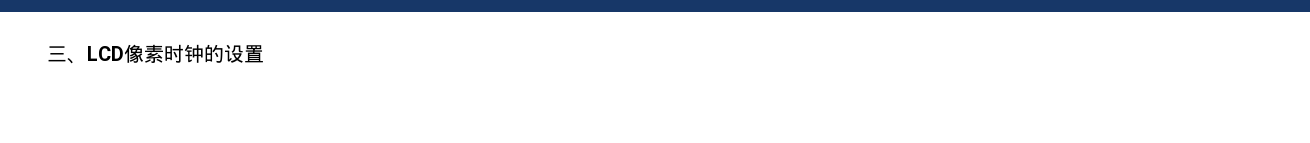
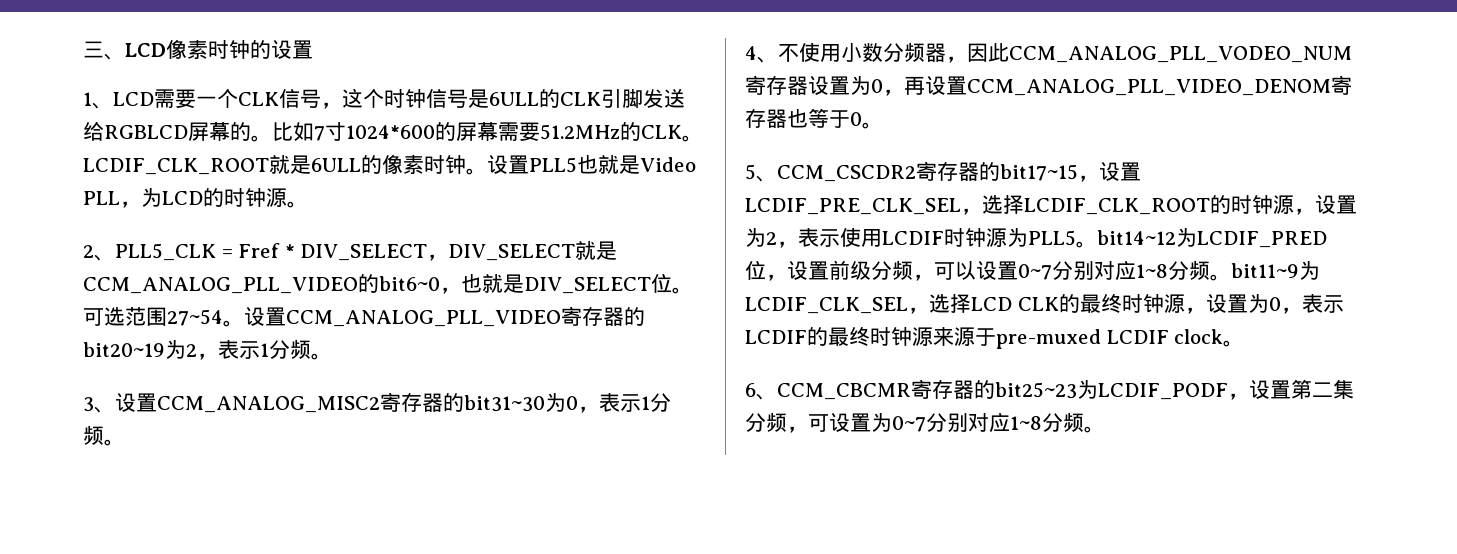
(264, 54) none -> [83,88,685,109] [83,121,703,142] [83,154,696,175] [83,188,308,208] [83,241,618,261] [83,273,693,294] [83,306,645,327] [83,339,332,360] [83,392,671,413] [83,425,125,446] [745,42,1352,63] [745,75,1352,96] [745,108,883,129] [745,161,1141,182] [745,195,1357,215] [745,227,1327,248] [745,260,1320,281] [745,294,1344,314] [745,327,1245,349] [745,379,1354,400] [745,412,1105,433] // 1、LCD需要一个CLK信号，这个时钟信号是6ULL的CLK引脚发送给RGBLCD屏幕的。比如7寸1024*600的屏幕需要51.2MHz的CLK。LCDIF_CLK_ROOT就是6ULL的像素时钟。设置PLL5也就是Video PLL，为LCD的时钟源。 // 2、PLL5_CLK = Fref * DIV_SELECT，DIV_SELECT就是CCM_ANALOG_PLL_VIDEO的bit6~0，也就是DIV_SELECT位。可选范围27~54。设置CCM_ANALOG_PLL_VIDEO寄存器的bit20~19为2，表示1分频。 // 3、设置CCM_ANALOG_MISC2寄存器的bit31~30为0，表示1分频。 // 4、不使用小数分频器，因此CCM_ANALOG_PLL_VODEO_NUM寄存器设置为0，再设置CCM_ANALOG_PLL_VIDEO_DENOM寄存器也等于0。 // 5、CCM_CSCDR2寄存器的bit17~15，设置LCDIF_PRE_CLK_SEL，选择LCDIF_CLK_ROOT的时钟源，设置为2，表示使用LCDIF时钟源为PLL5。bit14~12为LCDIF_PRED位，设置前级分频，可以设置0~7分别对应1~8分频。bit11~9为LCDIF_CLK_SEL，选择LCD CLK的最终时钟源，设置为0，表示LCDIF的最终时钟源来源于pre-muxed LCDIF clock。 // 6、CCM_CBCMR寄存器的bit25~23为LCDIF_PODF，设置第二集分频，可设置为0~7分别对应1~8分频。

